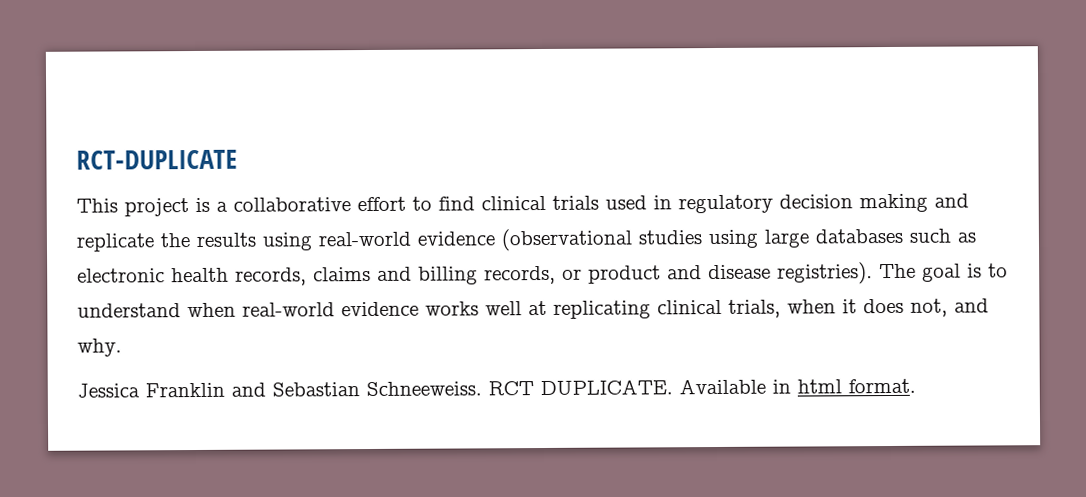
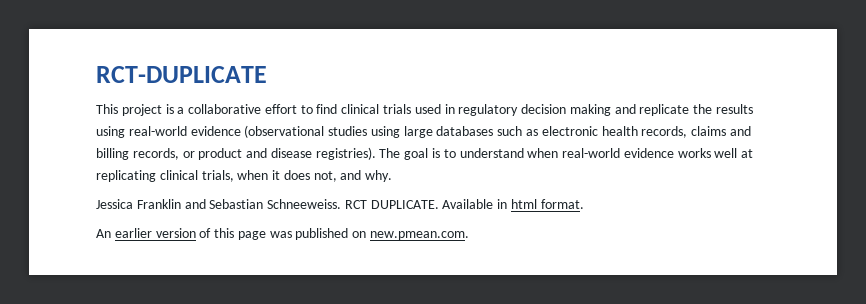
(916, 386) none -> [96,228,470,240] // An earlier version of this page was published on new.pmean.com.

